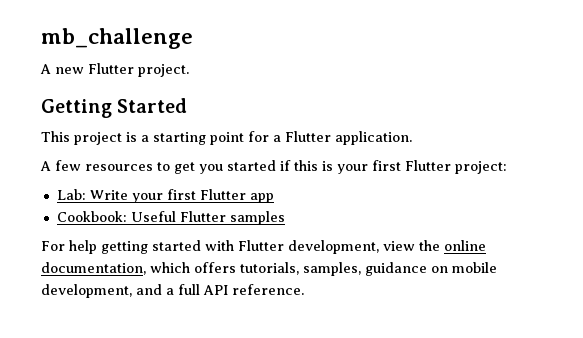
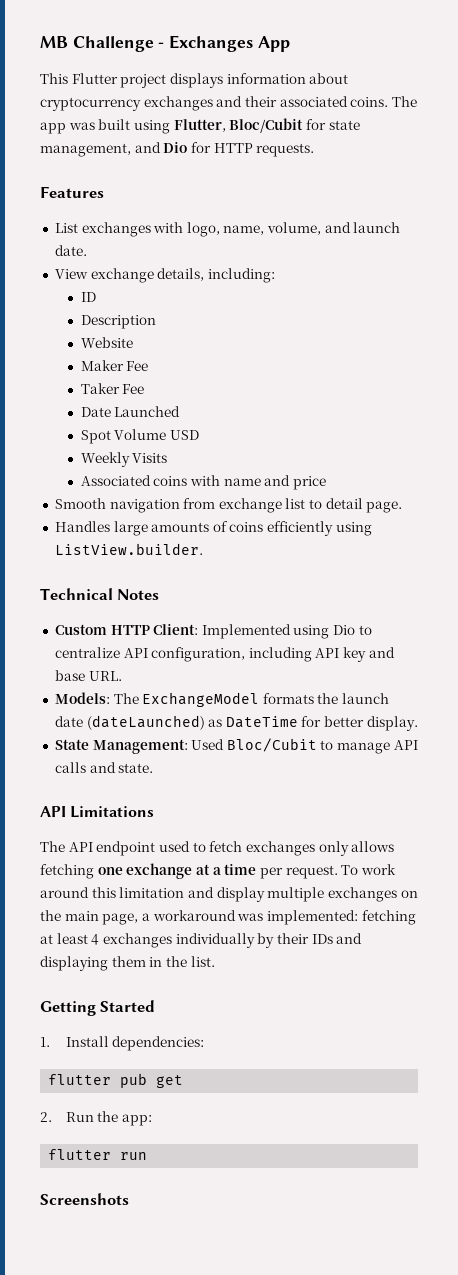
[41,28,193,49] [40,63,189,77] [41,98,188,118] [41,131,412,145] [40,160,507,174] [56,189,274,203] [56,211,285,225] [41,240,486,254] [41,262,497,276] [41,284,304,298] mb_challenge // A new Flutter project. // Getting Started // This project is a starting point for a Flutter application. // A few resources to get you started if this is your first Flutter project: // Lab: Write your first Flutter app // Cookbook: Useful Flutter samples // For help getting started with Flutter development, view the online documentation, which offers tutorials, samples, guidance on mobile development, and a full API reference. -> [40,35,290,52] [40,73,349,88] [40,96,417,111] [40,118,360,134] [40,142,315,157] [40,186,104,198] [54,222,401,237] [54,245,87,256] [54,268,275,283] [80,292,96,302] [80,315,156,329] [80,337,133,348] [80,360,149,371] [80,383,145,394] [80,406,181,417] [80,429,199,444] [80,452,168,467] [80,475,326,490] [54,498,403,513] [54,521,372,536] [54,543,203,555] [40,588,160,600] [54,624,372,639] [54,647,395,662] [54,670,122,681] [54,692,390,707] [54,715,418,731] [54,738,418,754] [54,762,154,773] [40,806,155,818] [40,841,395,856] [40,863,396,879] [40,887,418,902] [40,910,416,925] [40,933,363,948] [40,956,215,971] [40,1000,156,1016] [40,1036,205,1051] [48,1073,184,1088] [40,1111,153,1126] [48,1149,148,1160] [40,1193,129,1205] MB Challenge - Exchanges App // This Flutter project displays information about cryptocurrency exchanges and their associated coins. The app was built using Flutter, Bloc/Cubit for state management, and Dio for HTTP requests. // Features // List exchanges with logo, name, volume, and launch date. // View exchange details, including: // ID // Description // Website // Maker Fee // Taker Fee // Date Launched // Spot Volume USD // Weekly Visits // Associated coins with name and price // Smooth navigation from exchange list to detail page. // Handles large amounts of coins efficiently using ListView.builder. // Technical Notes // Custom HTTP Client: Implemented using Dio to centralize API configuration, including API key and base URL. // Models: The ExchangeModel formats the launch date (dateLaunched) as DateTime for better display. // State Management: Used Bloc/Cubit to manage API calls and state. // API Limitations // The API endpoint used to fetch exchanges only allows fetching one exchange at a time per request. To work around this limitation and display multiple exchanges on the main page, a workaround was implemented: fetching at least 4 exchanges individually by their IDs and displaying them in the list. // Getting Started // 1. Install dependencies: // flutter pub get // 2. Run the app: // flutter run // Screenshots

